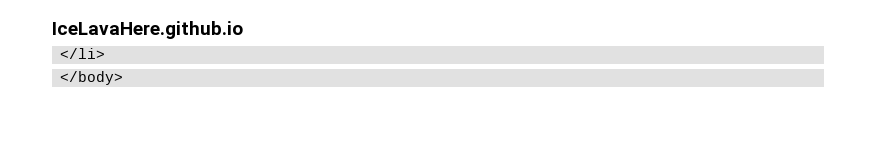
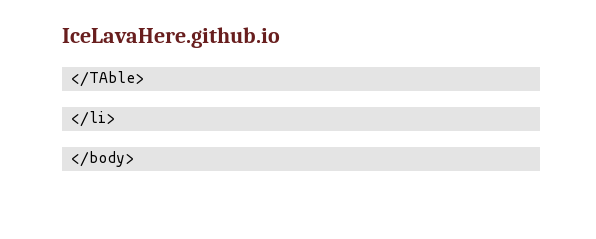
(243, 30) none -> [71,71,145,87] // </TAble>

